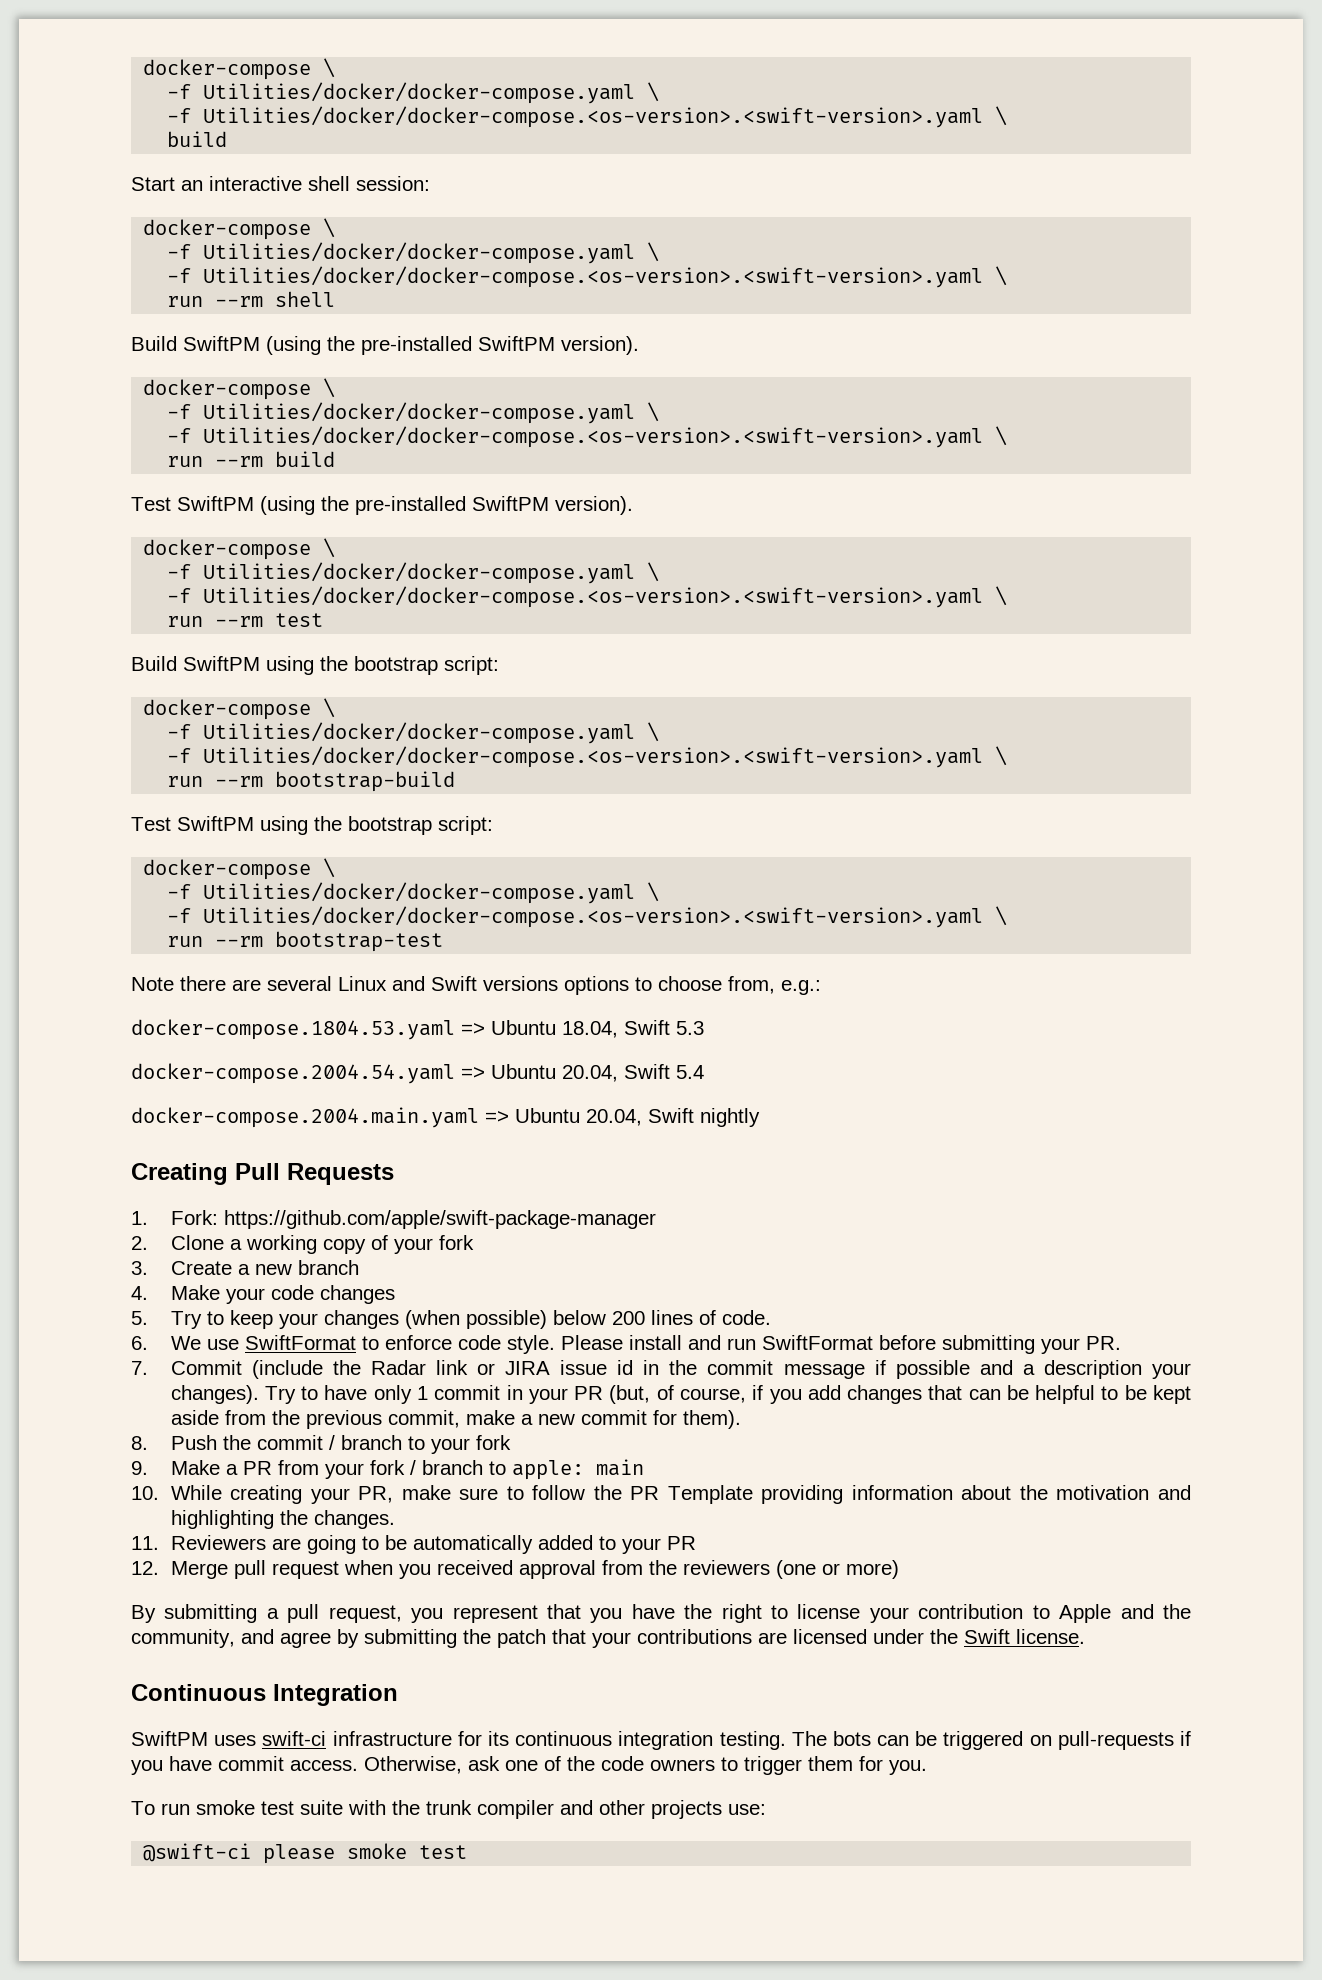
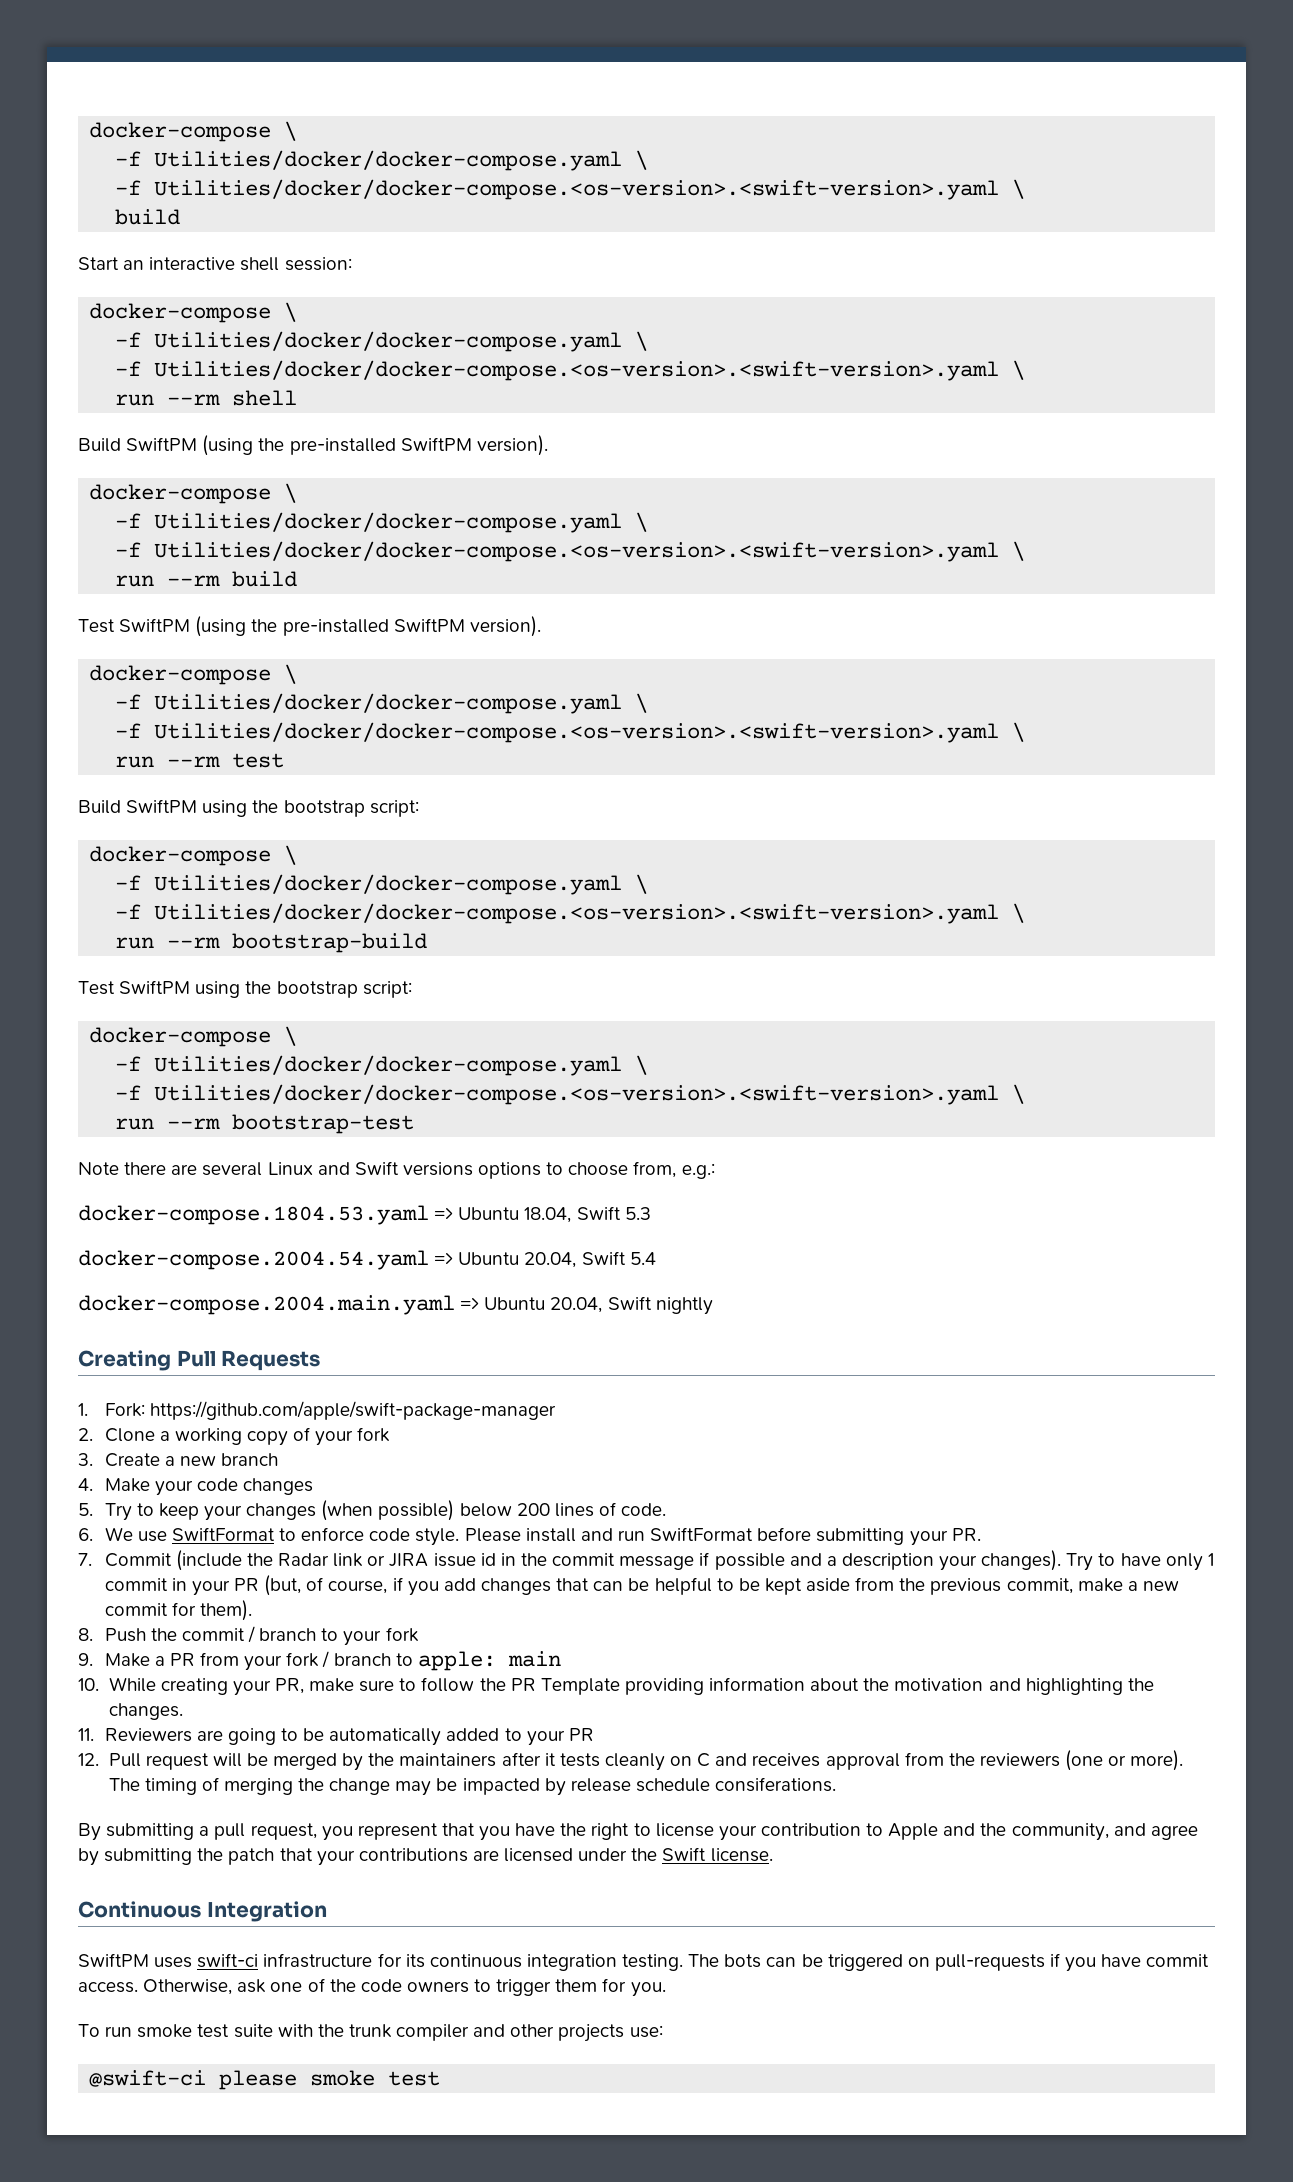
[170,1560,513,1579] Merge pull request when you received -> [108,1752,821,1771] Pull request will be merged by the maintainers after it tests cleanly on C and receives
[845,1560,899,1579] more) -> [1130,1750,1184,1771] [108,1777,837,1796] more). The timing of merging the change may be impacted by release schedule consiferations.

